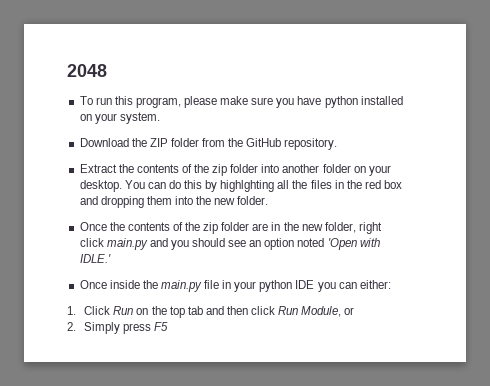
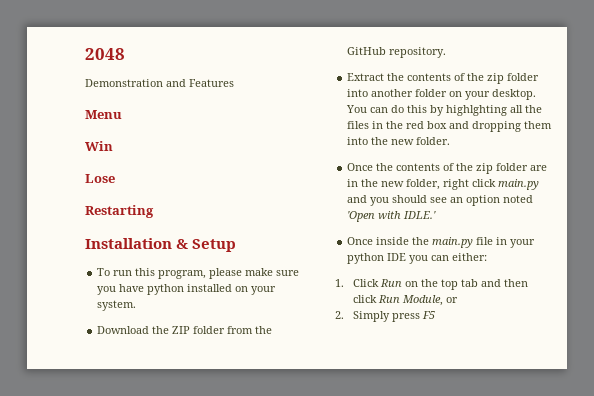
(107, 70) none -> [85,79,234,87] [85,110,122,119] [85,141,113,151] [85,174,115,183] [85,205,154,218] [85,238,237,252] // Demonstration and Features // Menu // Win // Lose // Restarting // Installation & Setup

